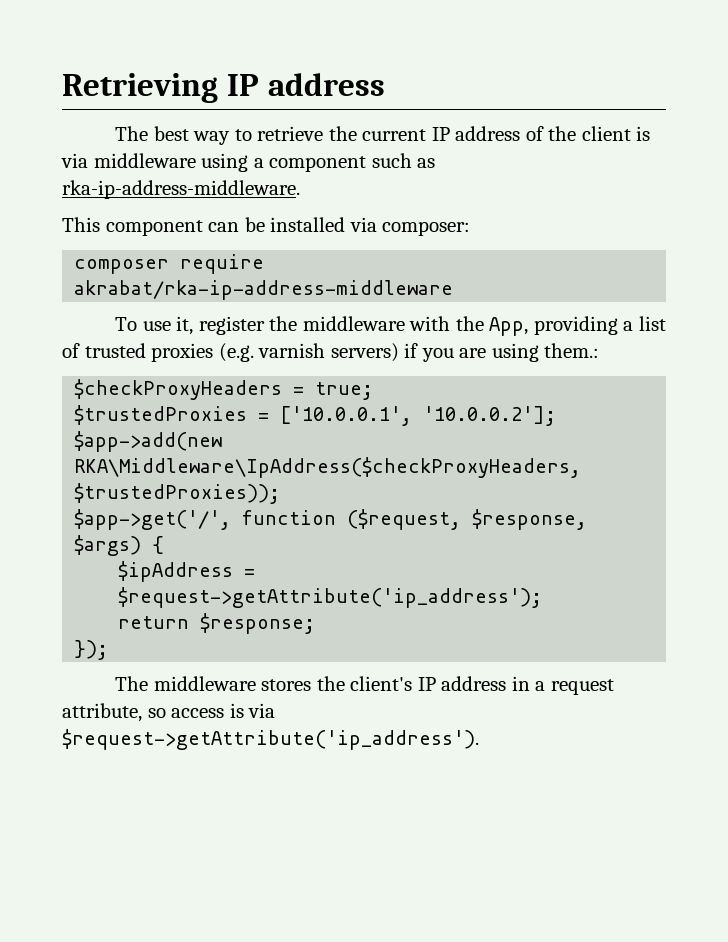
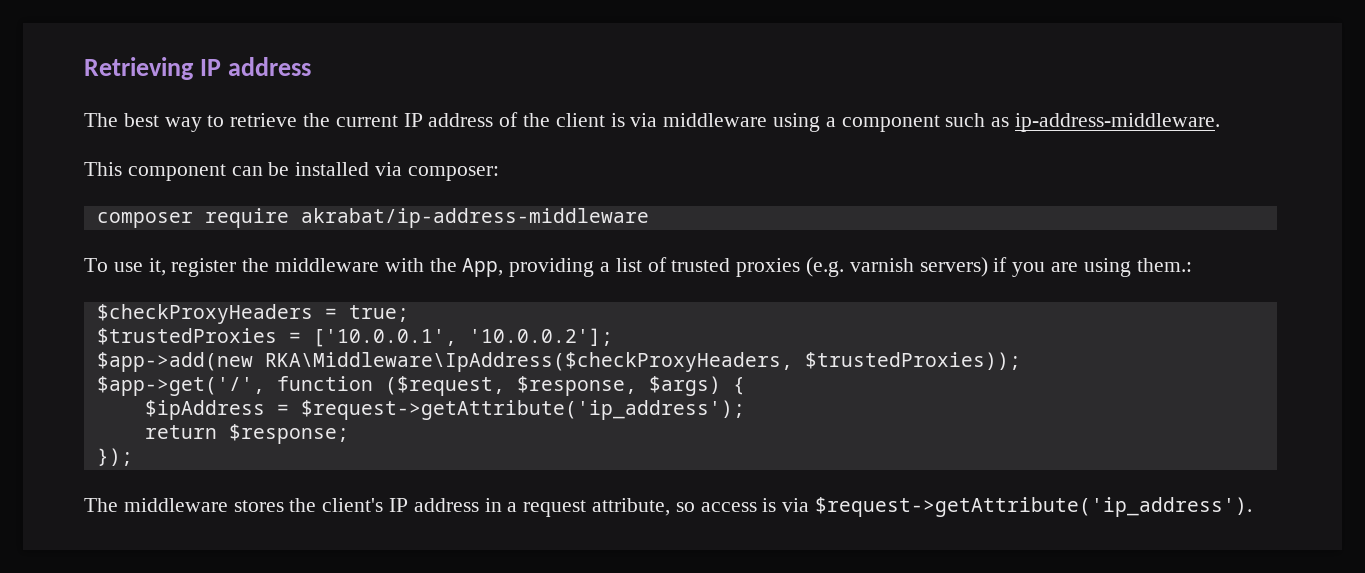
[62,180,300,199] rka-ip-address-middleware. -> [1015,113,1221,132] ip-address-middleware.
[74,280,454,300] akrabat/rka-ip-address-middleware -> [300,208,649,228] akrabat/ip-address-middleware

